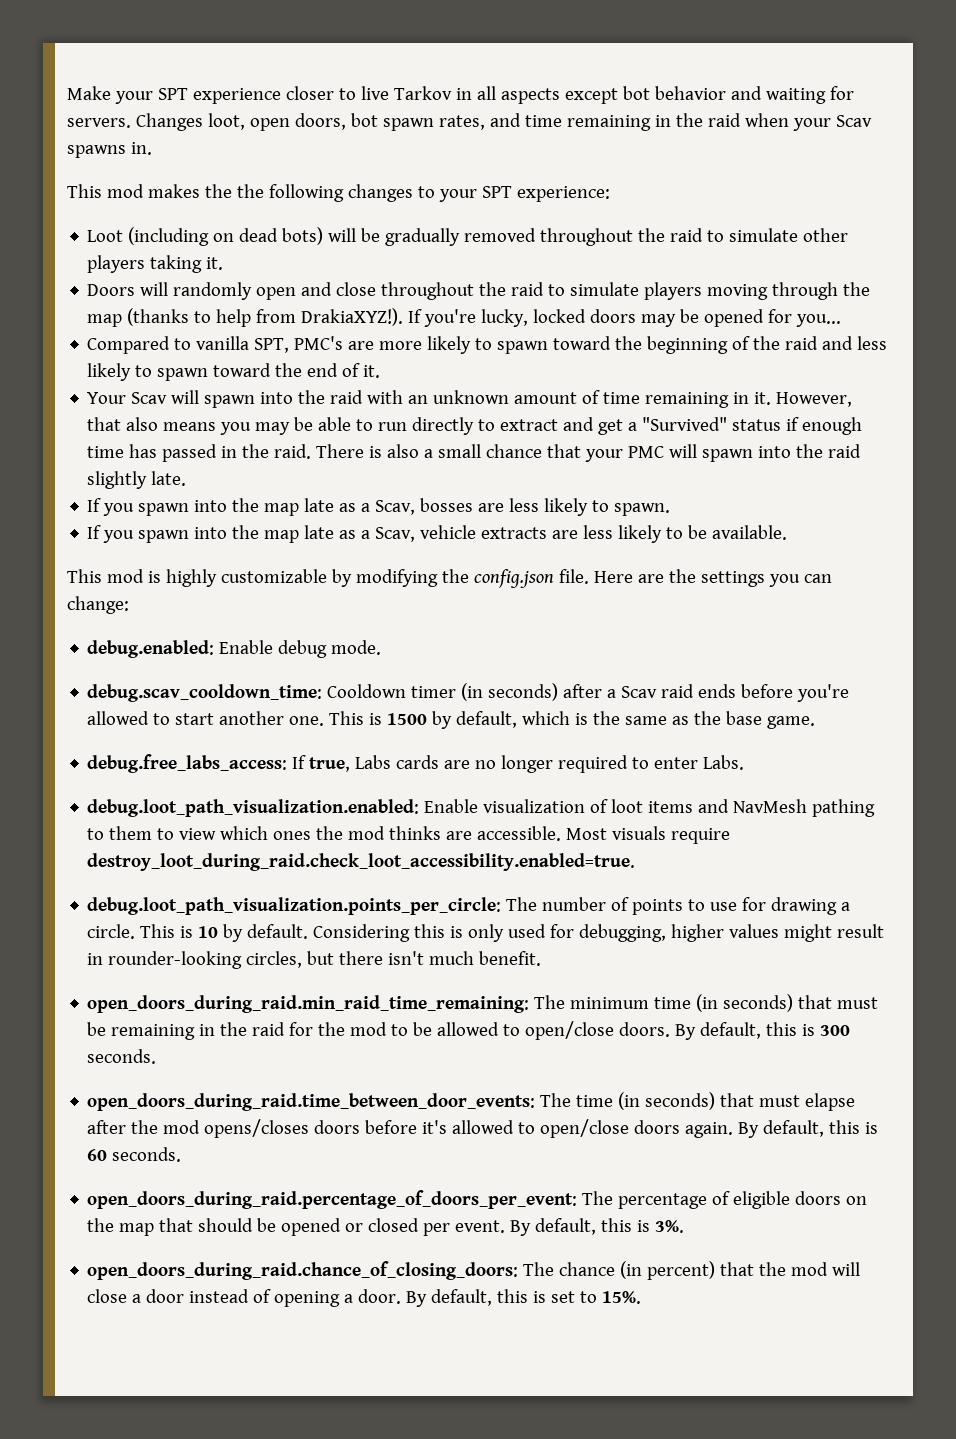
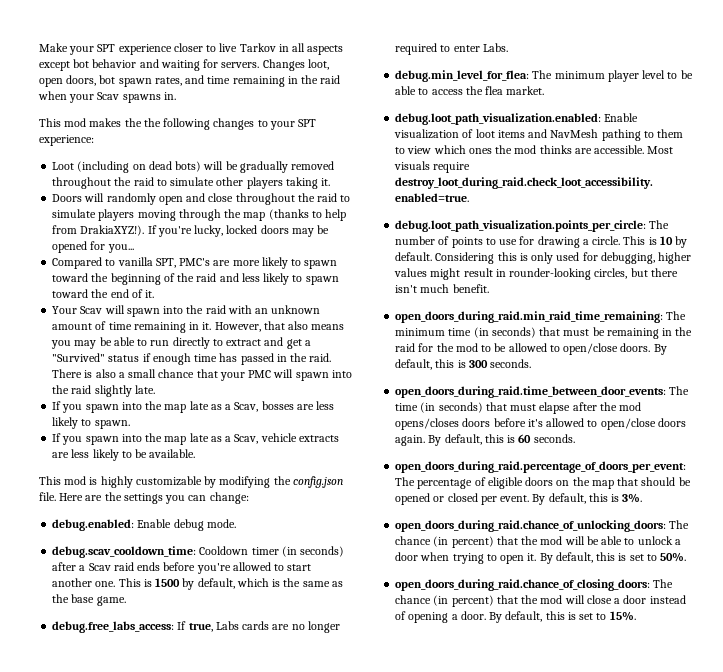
(745, 762) none -> [395,70,693,82] [395,86,545,95] // debug.min_level_for_flea: The minimum player level to be able to access the flea market.
(685, 1226) none -> [395,520,690,532] [395,536,681,548] [395,552,687,564] // open_doors_during_raid.chance_of_unlocking_doors: The chance (in percent) that the mod will be able to unlock a door when trying to open it. By default, this is set to 50%.

